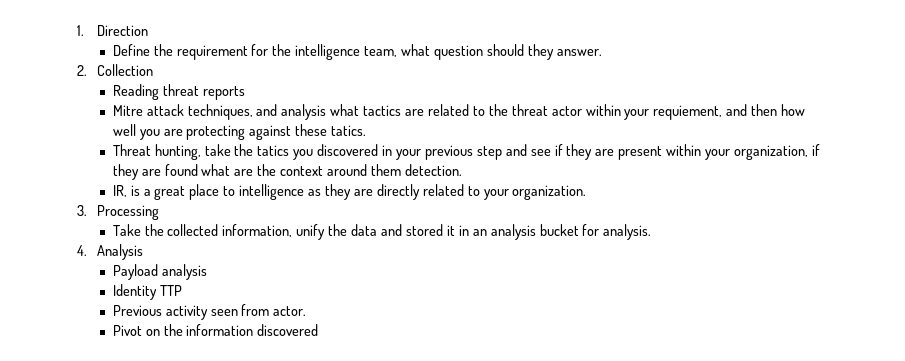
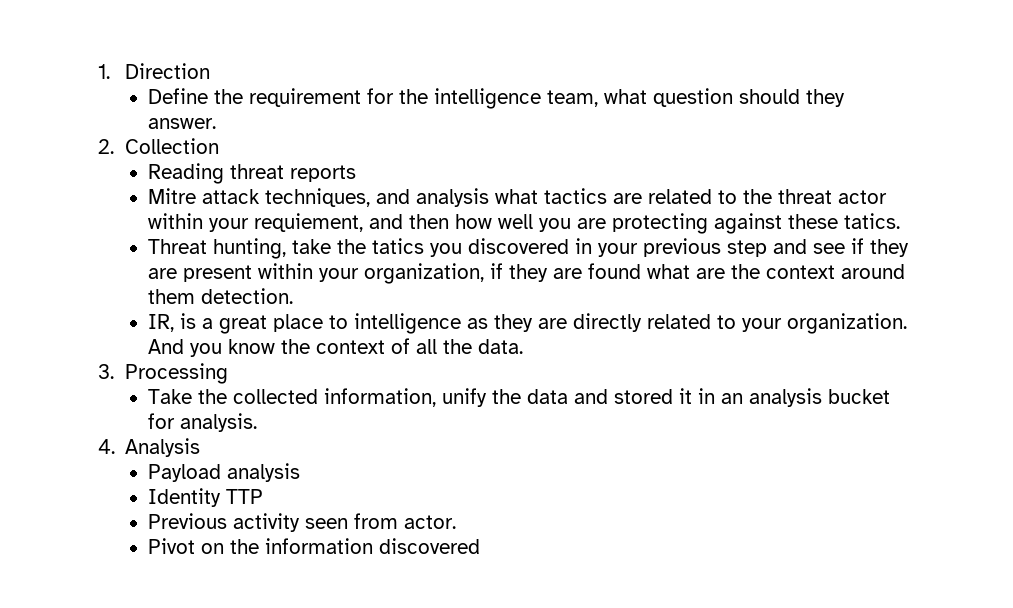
(587, 192) none -> [147,338,523,357] And you know the context of all the data.

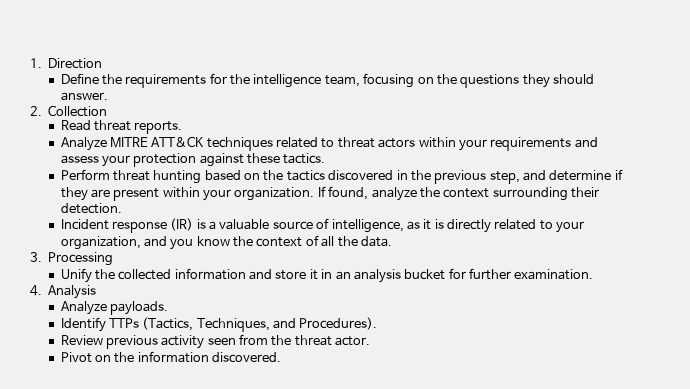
[248,88,361,107] requirement -> [125,74,207,88] requirements
[603,88,845,107] [147,118,216,129] [98,138,220,154] [147,163,356,184] [147,188,887,207] [147,213,900,234] [147,238,845,259] what question should they answer. // 2. Collection // Reading threat reports // Mitre attack techniques, and analysis what tactics are related to the threat actor within your requiement, and then how well you are protecting against these tatics. // Threat hunting, take the tatics you discovered in your previous step and see -> [363,73,595,88] [60,92,108,101] [30,105,108,117] [60,120,183,134] [60,136,598,151] [60,153,326,167] [60,169,612,184] focusing on the questions they should answer. // 2. Collection // Read threat reports. // Analyze MITRE ATT&CK techniques related to threat actors within your requirements and assess your protection against these tactics. // Perform threat hunting based on the tactics discovered in the previous step, and determine
[363,263,905,284] [147,288,293,304] [147,313,567,334] organization, if they are found what are the context around them detection. // IR, is a great place to intelligence as they are -> [234,186,600,201] [60,203,122,214] [60,218,444,233] organization. If found, analyze the context surrounding their detection. // Incident response (IR) is a valuable source of intelligence, as it is
[786,313,907,334] [147,339,184,354] organization. And -> [60,236,167,250] organization, and
[147,389,192,404] Take -> [60,268,92,283] Unify
[323,388,673,407] information, unify the data and stored -> [174,268,307,280] information and store
[179,413,257,432] analysis. -> [469,268,594,280] further examination.
[147,463,300,482] [147,488,263,507] [147,513,227,529] Payload analysis // Identity TTP // Previous -> [60,301,168,315] [60,317,378,332] [60,335,158,349] Analyze payloads. // Identify TTPs (Tactics, Techniques, and Procedures). // Review previous
(398, 521) none -> [271,335,332,346] the threat
[378,538,480,554] discovered -> [212,352,282,363] discovered.

